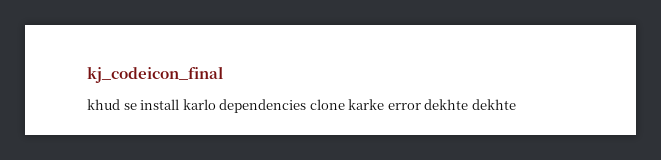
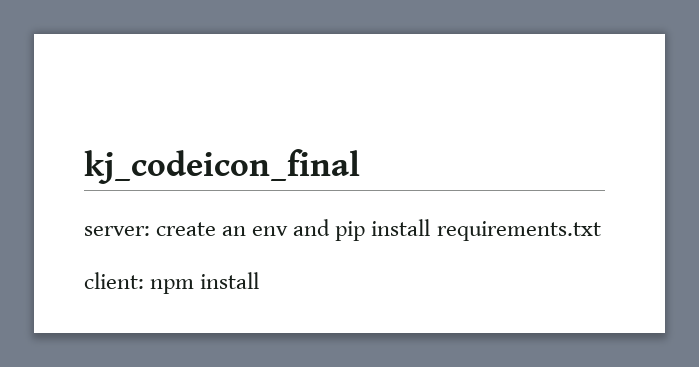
[87,99,516,113] khud se install karlo dependencies clone karke error dekhte dekhte -> [84,219,601,241] [84,272,260,294] server: create an env and pip install requirements.txt // client: npm install

